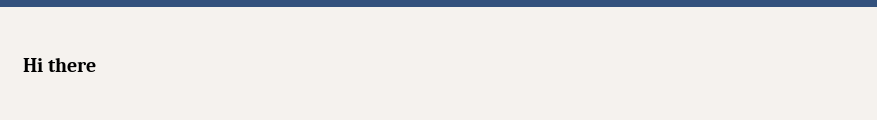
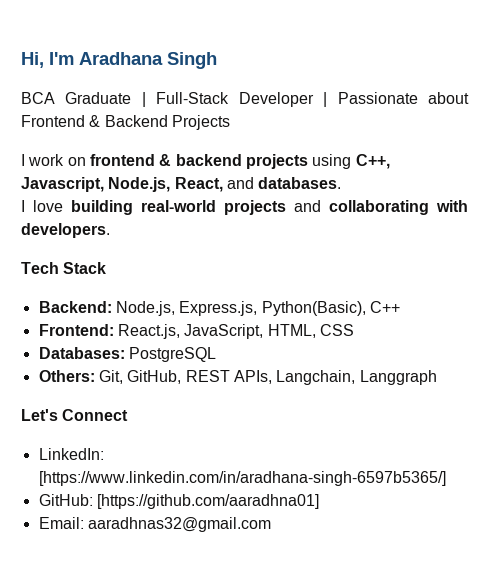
[23,57,97,72] Hi there -> [21,52,217,69] [21,92,470,107] [21,115,230,130] [21,154,390,169] [21,177,342,192] [21,200,468,215] [21,223,110,238] [21,262,107,274] [38,301,400,316] [38,324,354,339] [38,347,216,362] [38,370,437,385] [21,409,129,421] [38,448,104,460] [38,471,446,486] [38,494,319,509] [38,517,271,532] Hi, I'm Aradhana Singh // BCA Graduate | Full-Stack Developer | Passionate about Frontend & Backend Projects // I work on frontend & backend projects using C++, Javascript, Node.js, React, and databases. // I love building real-world projects and collaborating with developers. // Tech Stack // Backend: Node.js, Express.js, Python(Basic), C++ // Frontend: React.js, JavaScript, HTML, CSS // Databases: PostgreSQL // Others: Git, GitHub, REST APIs, Langchain, Langgraph // Let's Connect // LinkedIn: [https://www.linkedin.com/in/aradhana-singh-6597b5365/] // GitHub: [https://github.com/aaradhna01] // Email: aaradhnas32@gmail.com

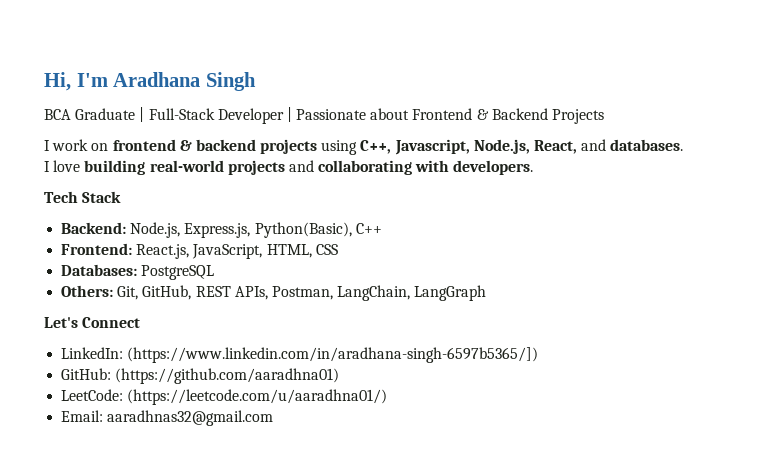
[276,370,437,385] Langchain, Langgraph -> [271,285,487,301] Postman, LangChain, LangGraph
[38,471,446,486] [https://www.linkedin.com/in/aradhana-singh-6597b5365/] -> [127,347,539,363] (https://www.linkedin.com/in/aradhana-singh-6597b5365/])
[96,494,319,509] [https://github.com/aaradhna01] -> [115,368,340,384] [61,389,388,405] (https://github.com/aaradhna01) // LeetCode: (https://leetcode.com/u/aaradhna01/)

